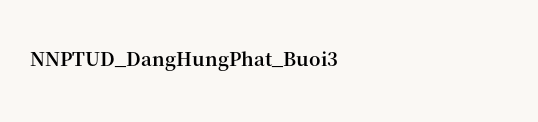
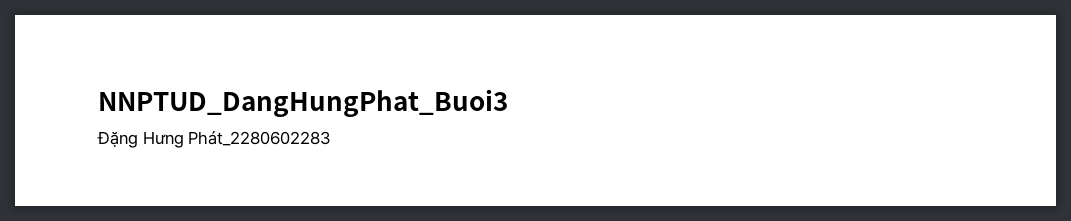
(338, 61) none -> [97,131,332,148] // Đặng Hưng Phát_2280602283

